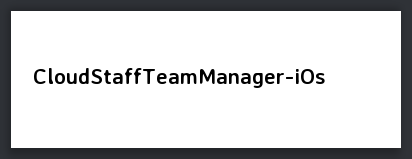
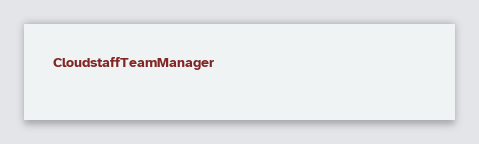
[33,68,326,88] CloudStaffTeamManager-iOs -> [53,57,214,70] CloudstaffTeamManager

